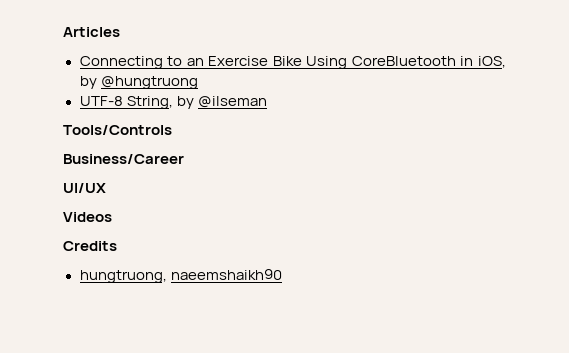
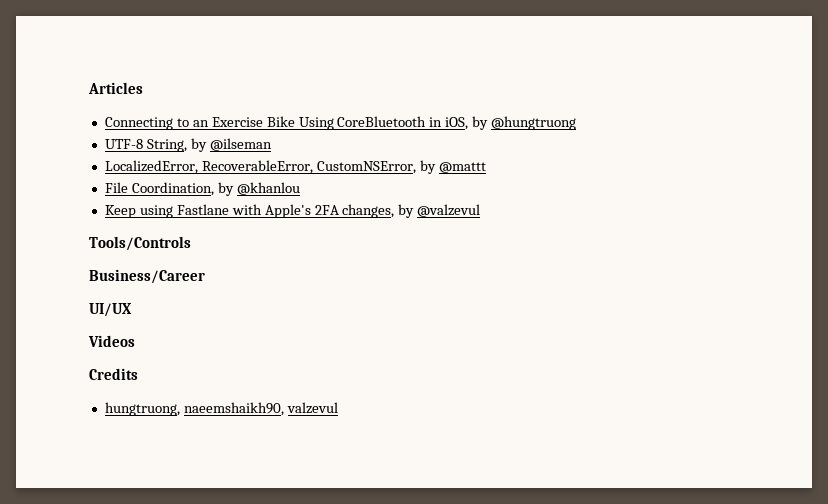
(267, 102) none -> [104,160,486,174] [104,182,300,196] [104,204,481,218] // LocalizedError, RecoverableError, CustomNSError, by @mattt // File Coordination, by @khanlou // Keep using Fastlane with Apple's 2FA changes, by @valzevul
[170,269,282,280] naeemshaikh90 -> [183,402,338,416] naeemshaikh90, valzevul

